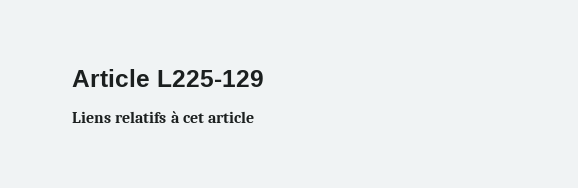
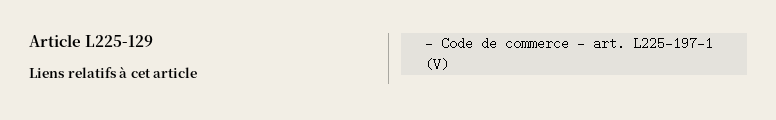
(255, 117) none -> [424,37,713,50] [424,58,449,71] // - Code de commerce - art. L225-197-1 (V)

